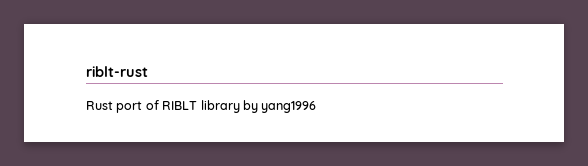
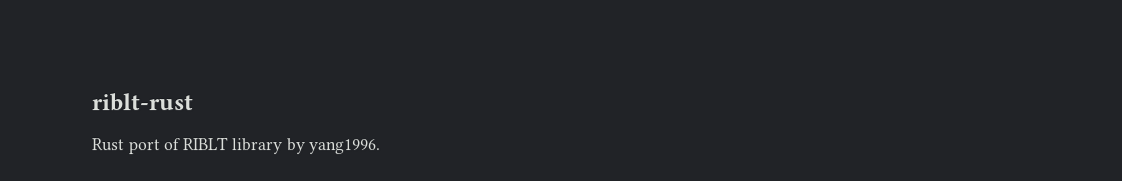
[261,101,317,113] yang1996 -> [309,139,382,155] yang1996.

